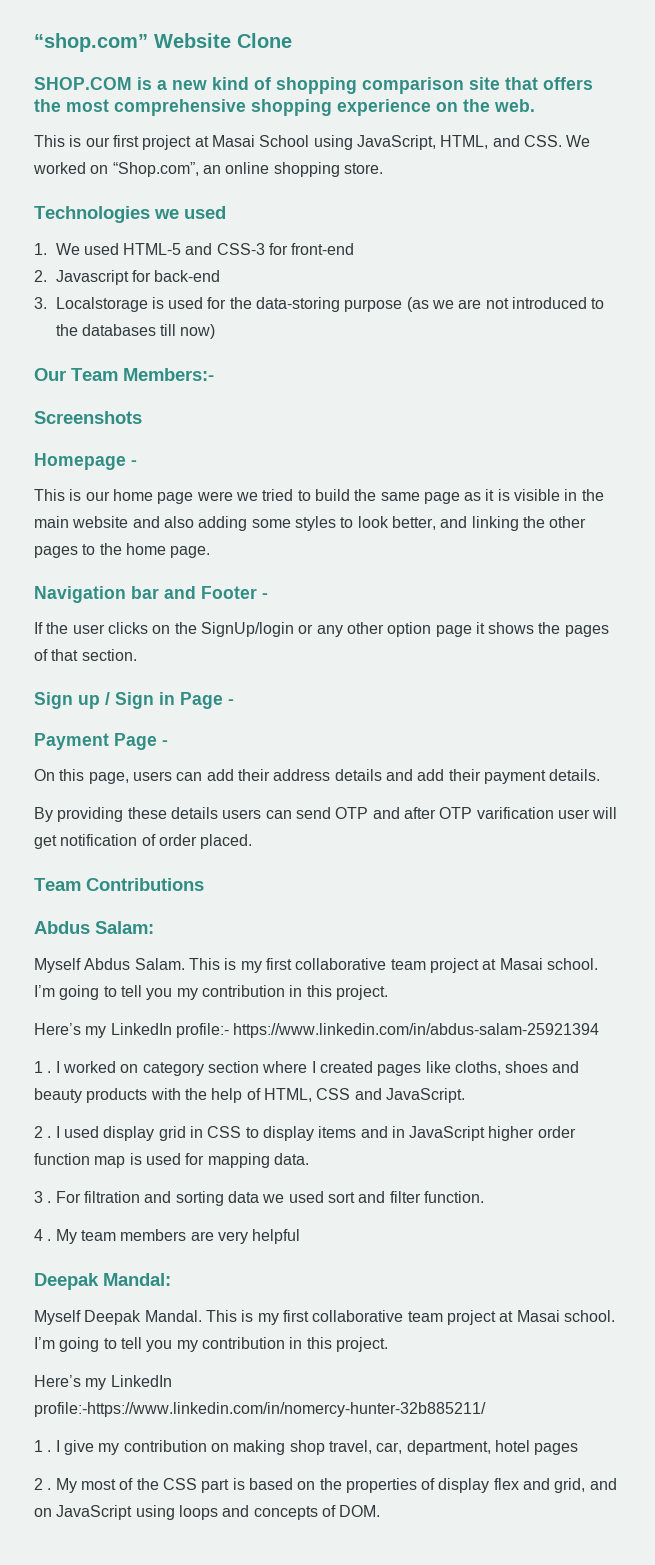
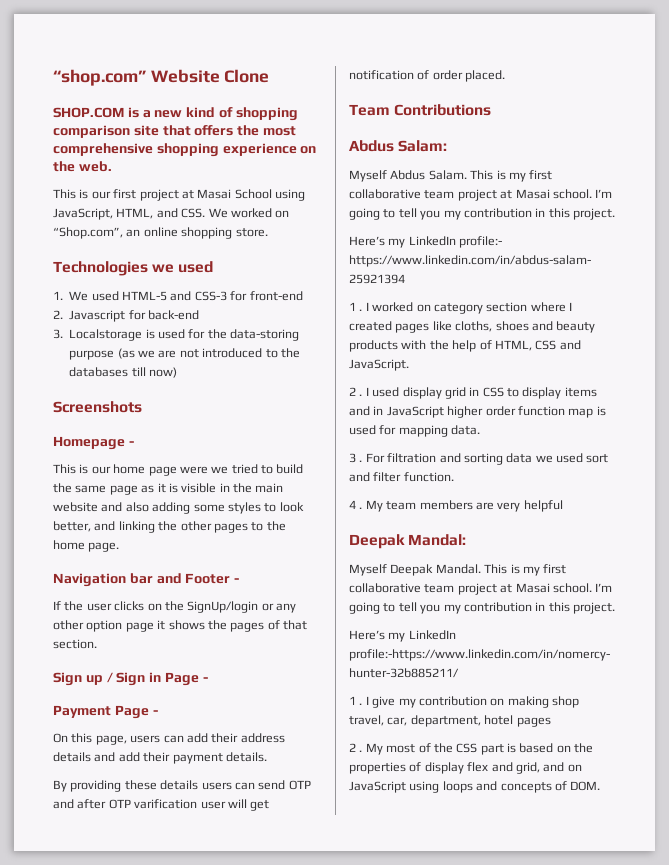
[34,368,214,381] // Our Team Members:- -> (177, 372) none

